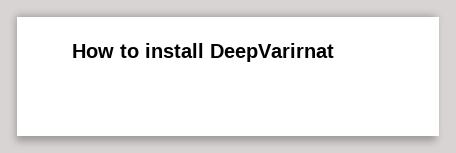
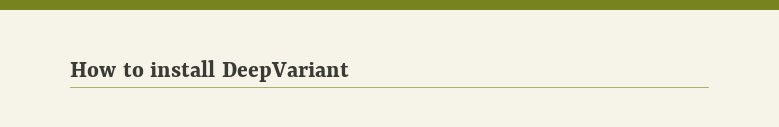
[210,43,334,62] DeepVarirnat -> [221,62,349,82] DeepVariant

